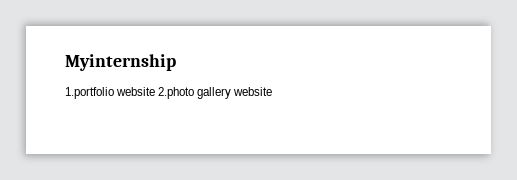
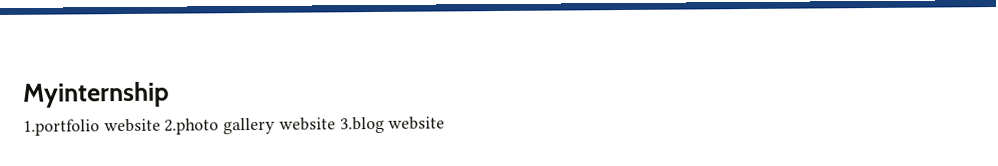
(273, 91) none -> [339,116,446,134] 3.blog website

